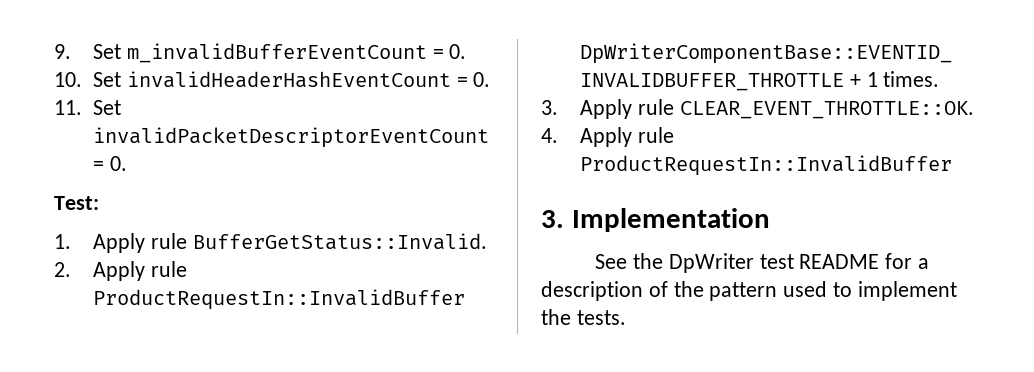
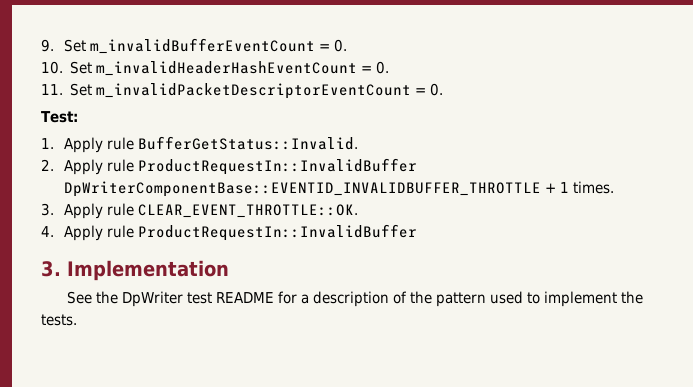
[126,71,451,88] invalidHeaderHashEventCount -> [96,61,358,76] m_invalidHeaderHashEventCount
[93,127,490,148] invalidPacketDescriptorEventCount -> [96,83,412,99] m_invalidPacketDescriptorEventCount

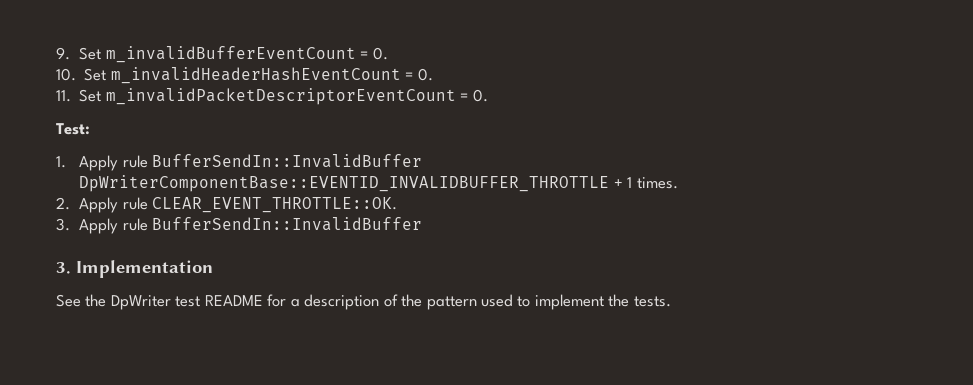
[137,136,358,150] [41,158,417,175] BufferGetStatus::Invalid. // 2. Apply rule ProductRequestIn::InvalidBuffer -> [152,154,423,168] BufferSendIn::InvalidBuffer
[41,203,54,216] 3. -> [56,197,70,210] 2.
[41,224,417,241] 4. Apply rule ProductRequestIn::InvalidBuffer -> [56,217,423,234] 3. Apply rule BufferSendIn::InvalidBuffer

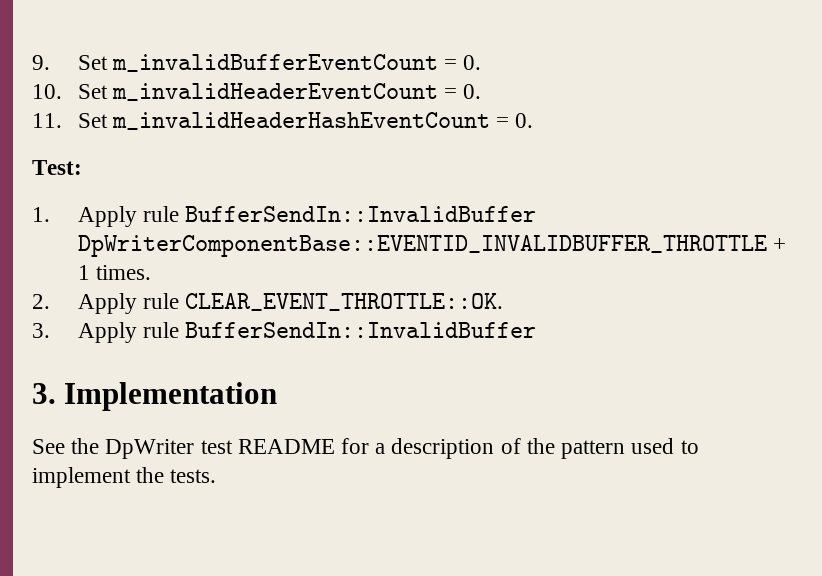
[110,67,401,84] m_invalidHeaderHashEventCount -> [111,83,438,101] m_invalidHeaderEventCount
[105,88,456,105] m_invalidPacketDescriptorEventCount -> [111,112,490,130] m_invalidHeaderHashEventCount

